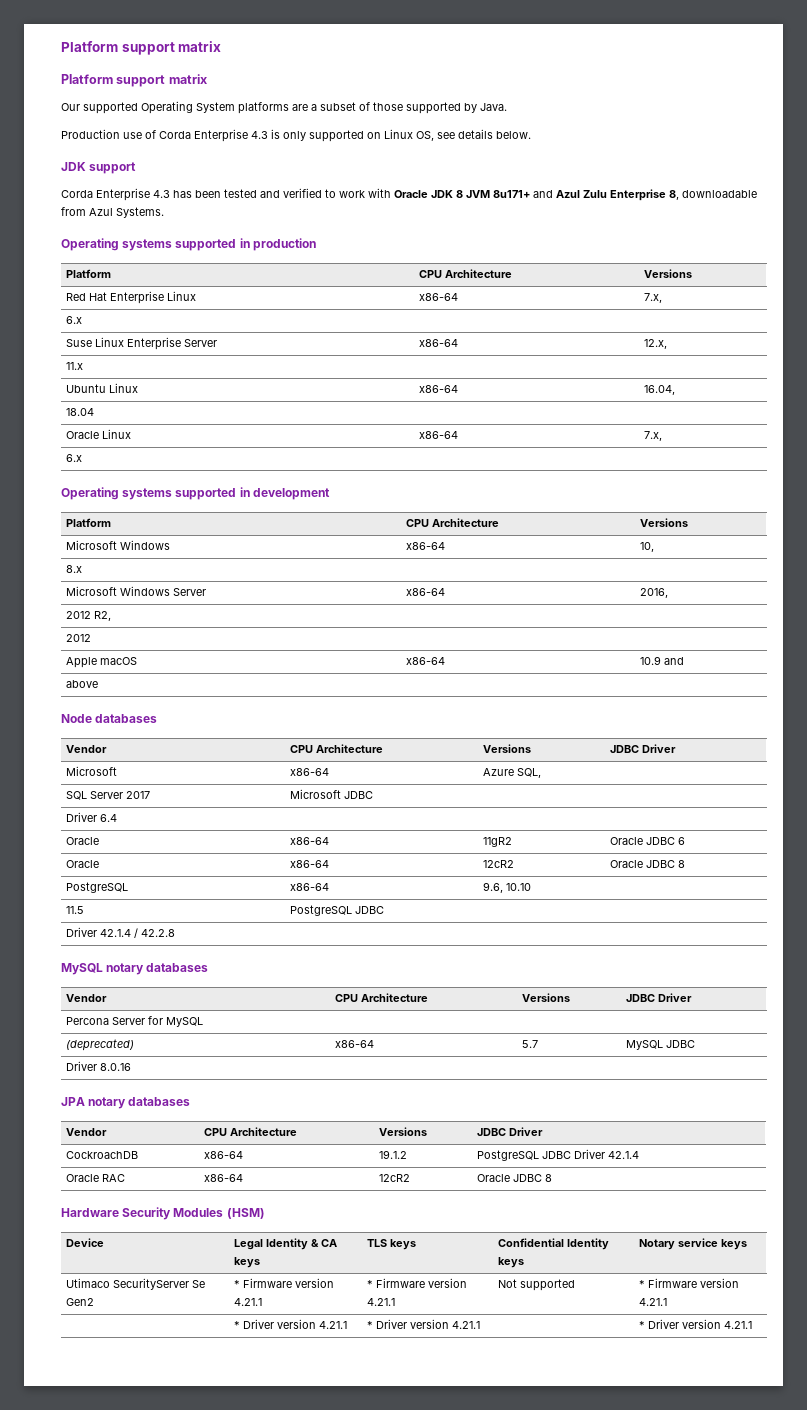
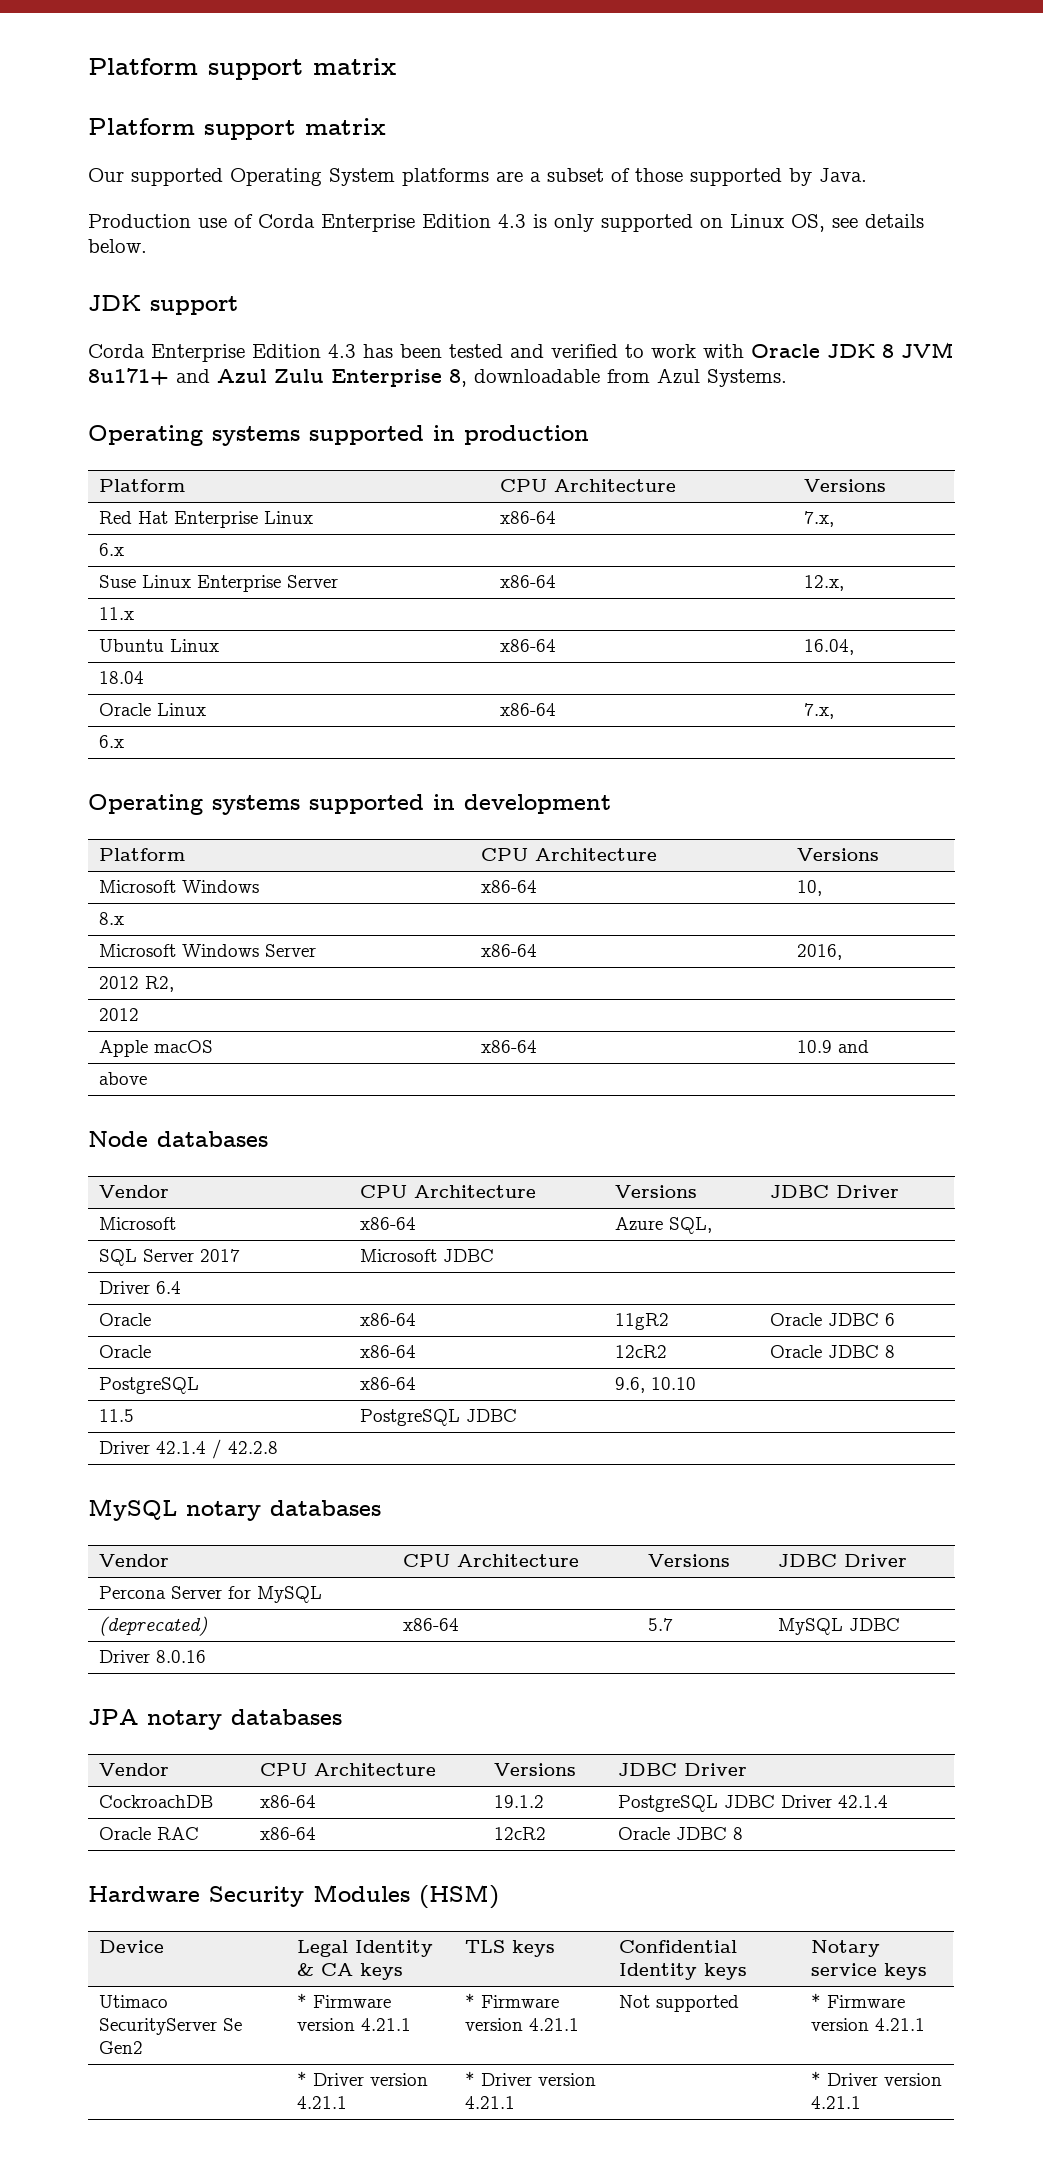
(248, 135) none -> [422,214,491,228] Edition
(150, 194) none -> [252,344,321,358] Edition

